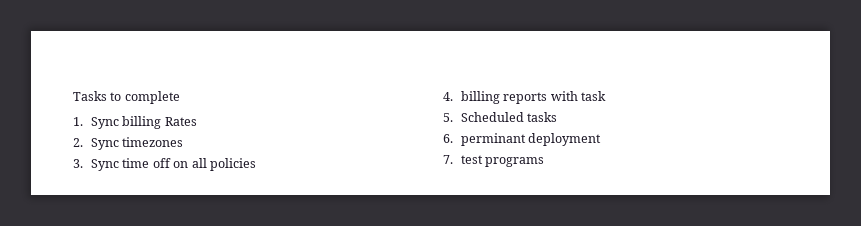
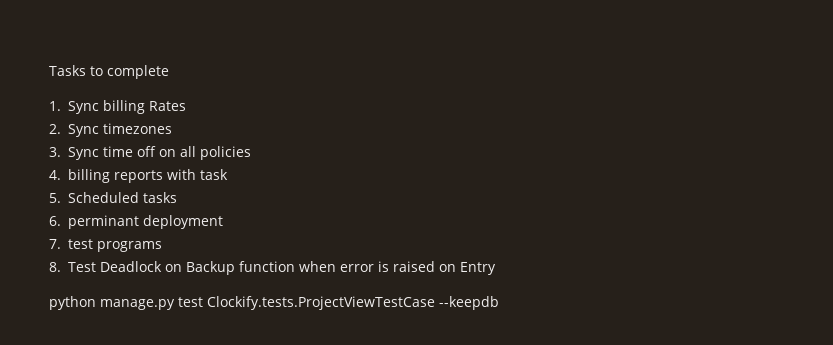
(545, 162) none -> [49,261,496,275] [49,296,499,310] // 8. Test Deadlock on Backup function when error is raised on Entry // python manage.py test Clockify.tests.ProjectViewTestCase --keepdb

